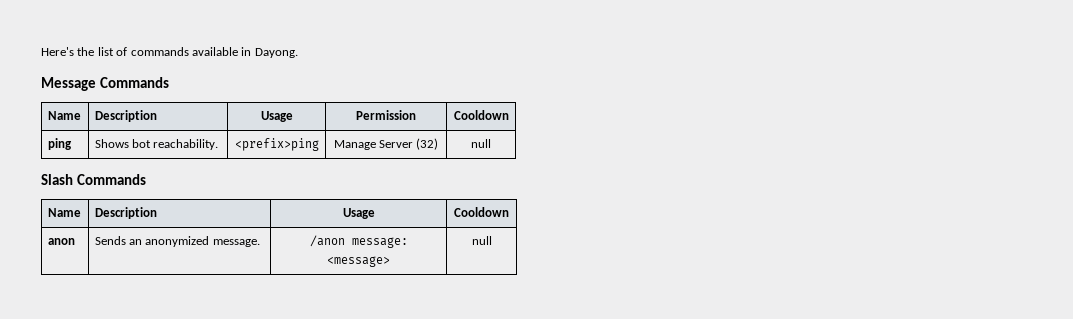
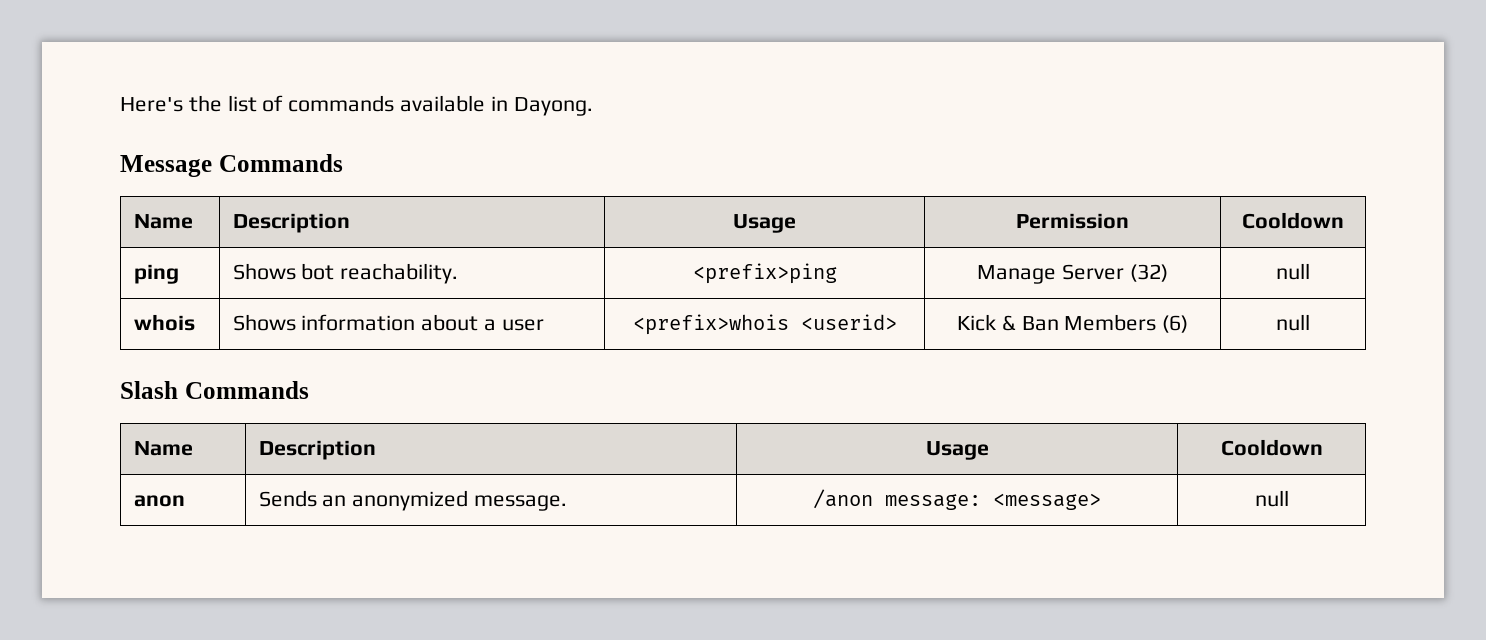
(491, 143) none -> [133,314,195,331] [232,314,544,331] [632,314,897,335] [956,314,1189,333] [1276,314,1310,331] // whois | Shows information about a user | <prefix>whois <userid> | Kick & Ban Members (6) | null

